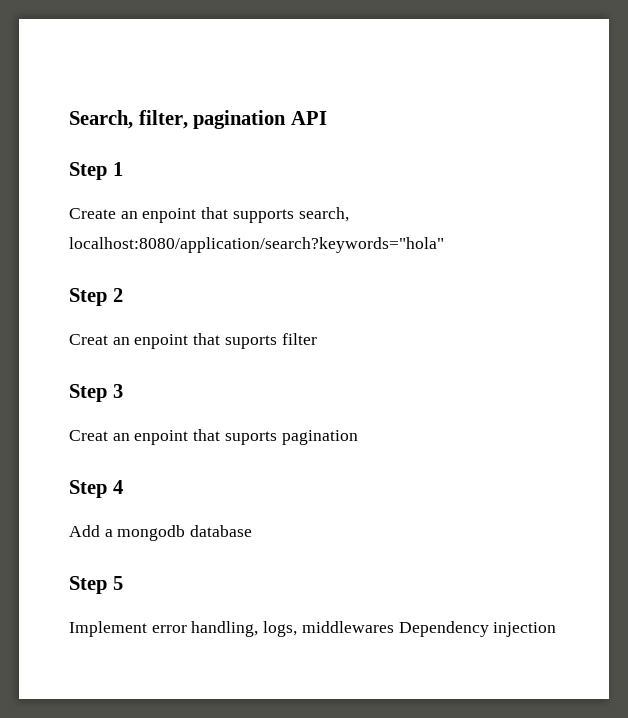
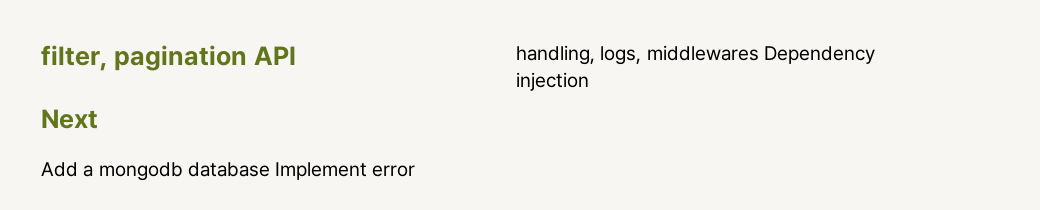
[69,110,133,129] Search, -> (41, 58) none
[69,162,123,180] [69,207,349,223] [69,237,444,253] [69,288,123,306] [69,333,317,349] [69,384,123,402] [69,429,358,445] [69,480,123,498] Step 1 // Create an enpoint that supports search, localhost:8080/application/search?keywords="hola" // Step 2 // Creat an enpoint that suports filter // Step 3 // Creat an enpoint that suports pagination // Step 4 -> [41,109,98,129] Next
[69,576,123,594] // Step 5 // -> (270, 169) none

